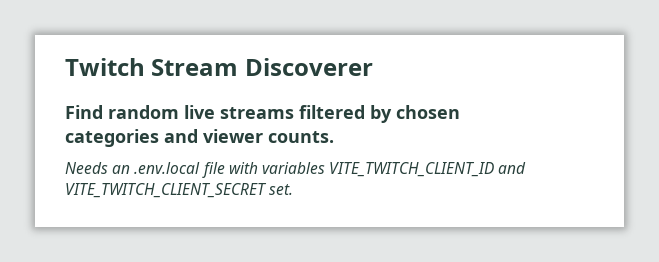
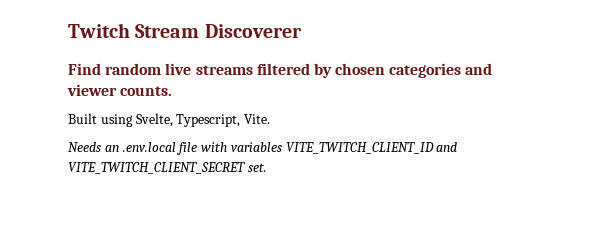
(334, 137) none -> [68,113,271,127] // Built using Svelte, Typescript, Vite.

